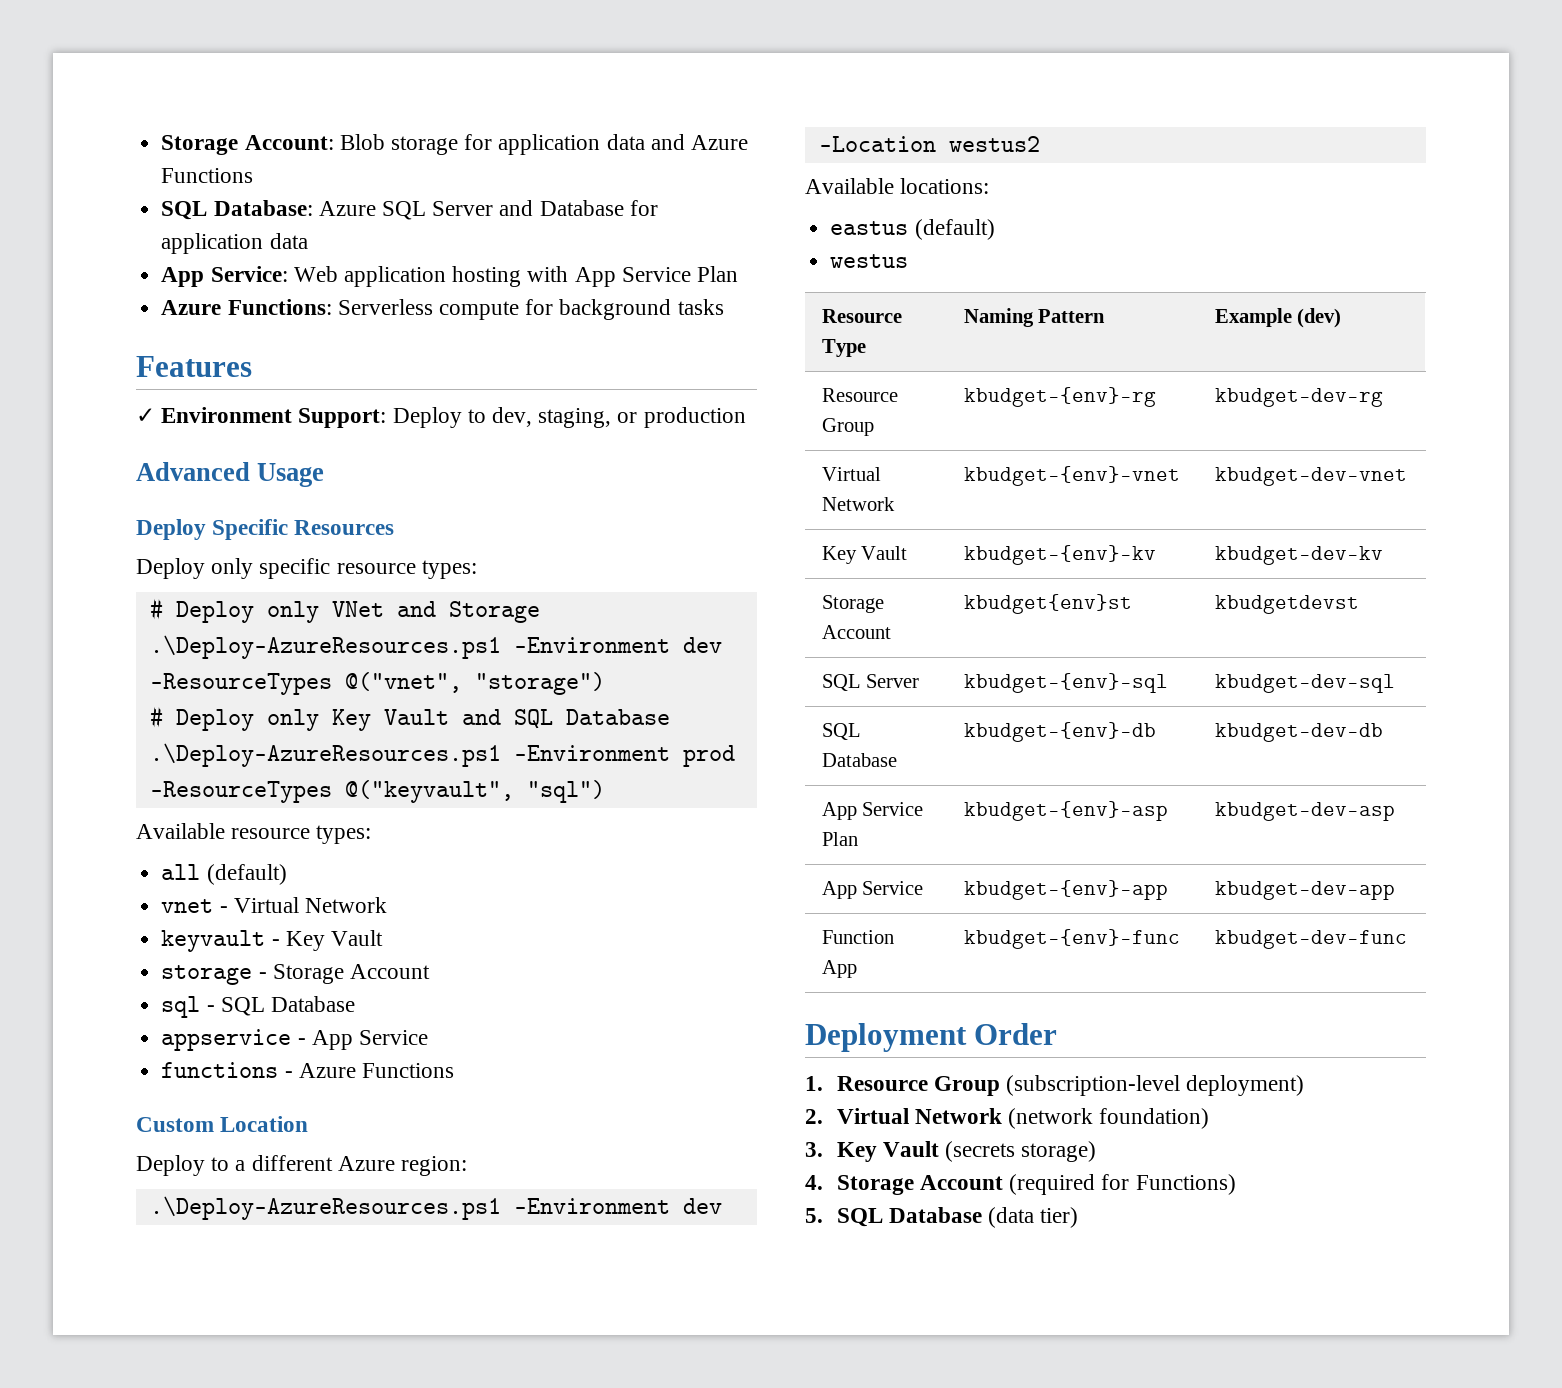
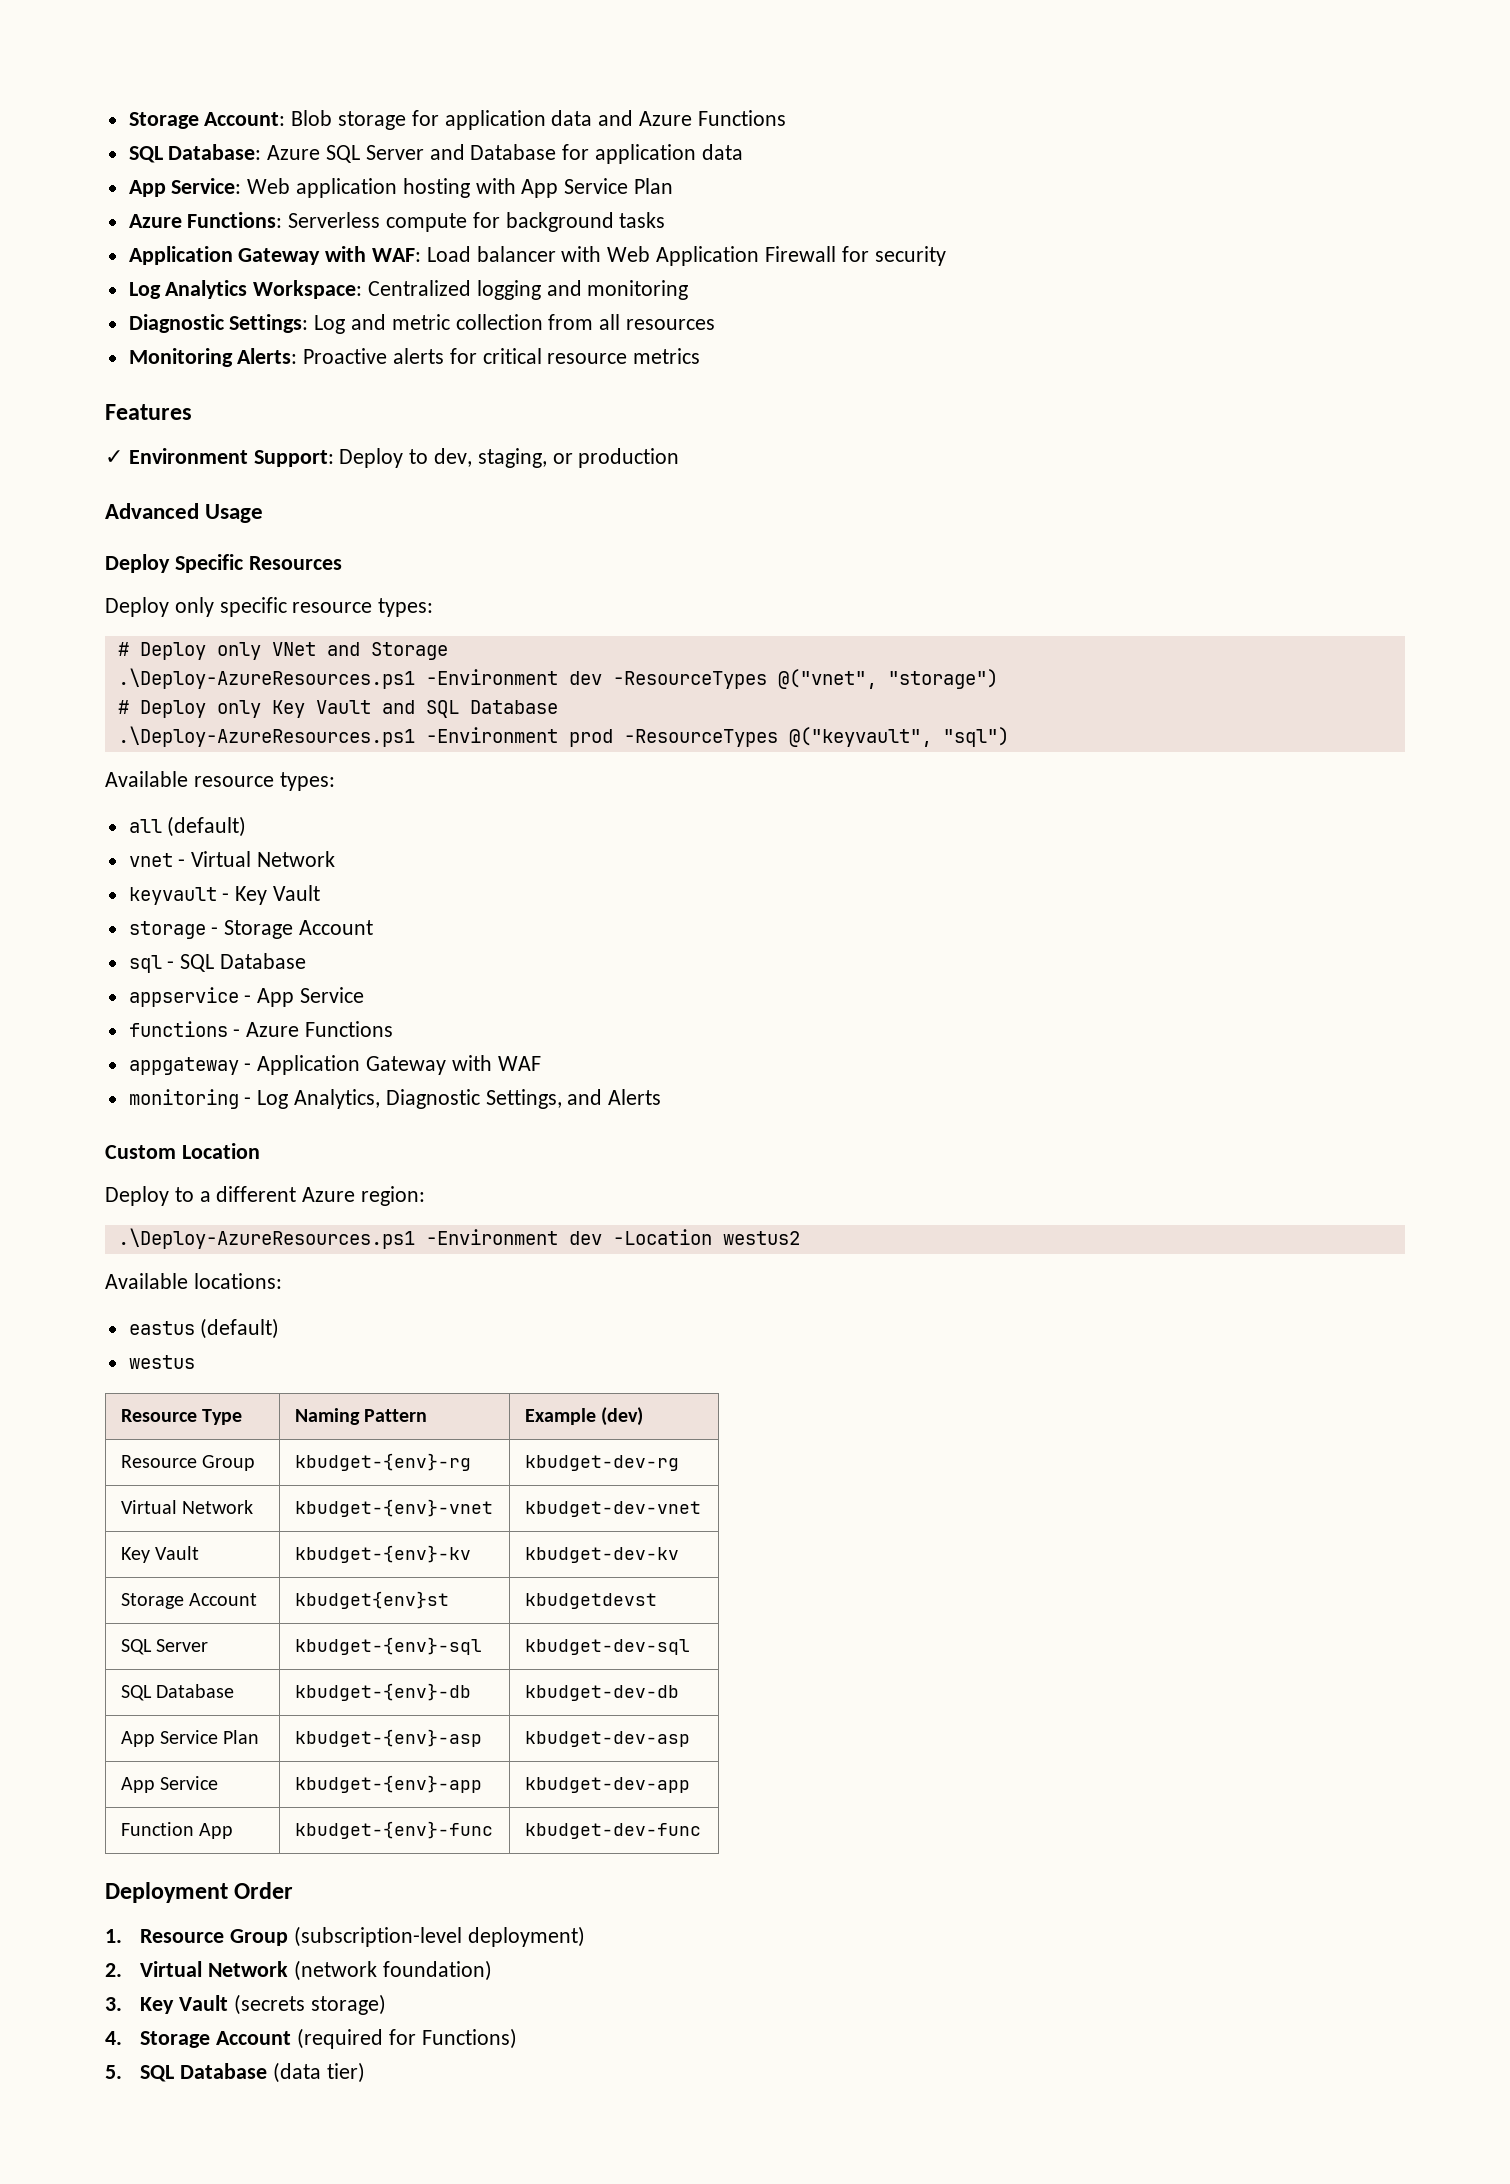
(724, 307) none -> [128,246,946,266] [128,280,689,300] [128,314,716,334] [128,348,701,367] // Application Gateway with WAF: Load balancer with Web Application Firewall for security // Log Analytics Workspace: Centralized logging and monitoring // Diagnostic Settings: Log and metric collection from all resources // Monitoring Alerts: Proactive alerts for critical resource metrics
(454, 1070) none -> [128,1055,541,1075] [128,1089,662,1109] // appgateway - Application Gateway with WAF // monitoring - Log Analytics, Diagnostic Settings, and Alerts

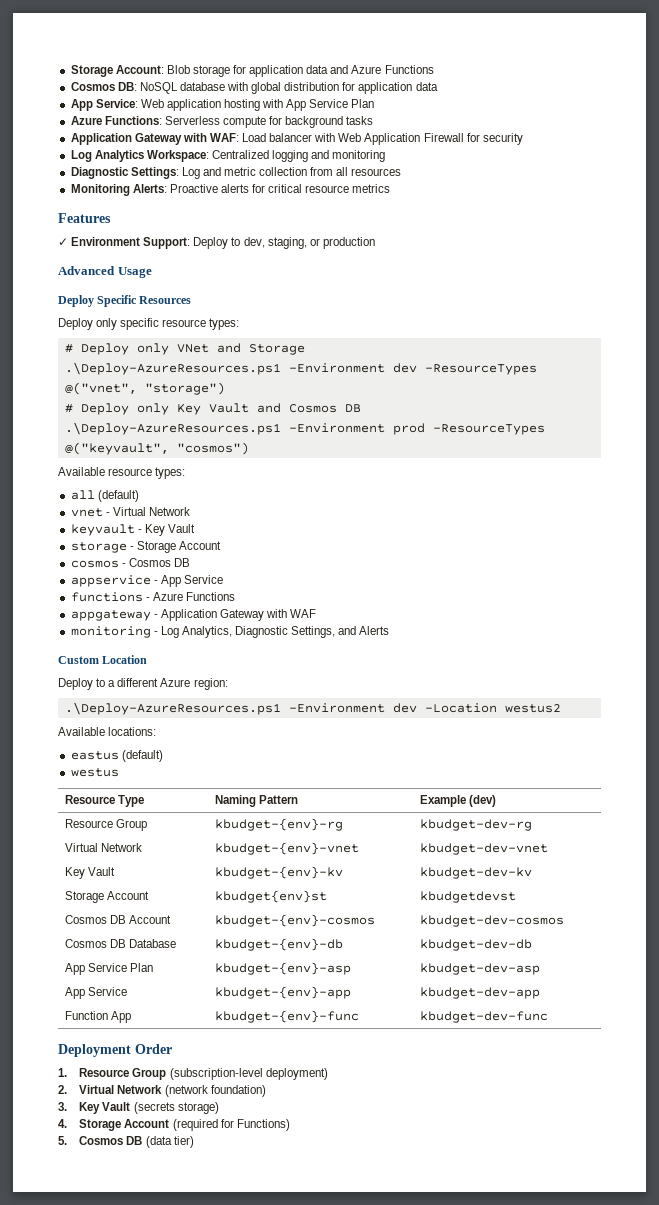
[128,144,557,163] SQL Database: Azure SQL Server and Database -> [70,82,340,94] Cosmos DB: NoSQL database with global distribution
[425,700,558,718] SQL Database -> [288,404,361,413] Cosmos DB
[942,727,1009,747] "sql") -> [176,442,249,455] "cosmos")
[128,953,307,973] sql - SQL Database -> [70,558,190,568] cosmos - Cosmos DB
[120,1639,209,1655] [294,1637,482,1655] [524,1639,690,1655] [120,1685,152,1701] SQL Server | kbudget-{env}-sql | kbudget-dev-sql // SQL -> [65,915,172,924] [215,914,376,927] [420,915,565,927] [65,939,127,948] Cosmos DB Account | kbudget-{env}-cosmos | kbudget-dev-cosmos // Cosmos DB
[140,2063,268,2082] SQL Database -> [79,1136,143,1145] Cosmos DB

